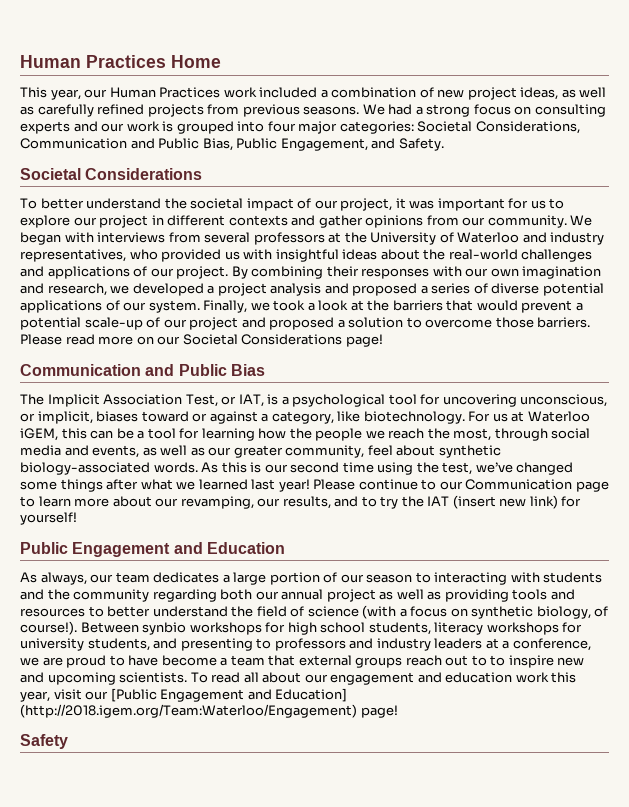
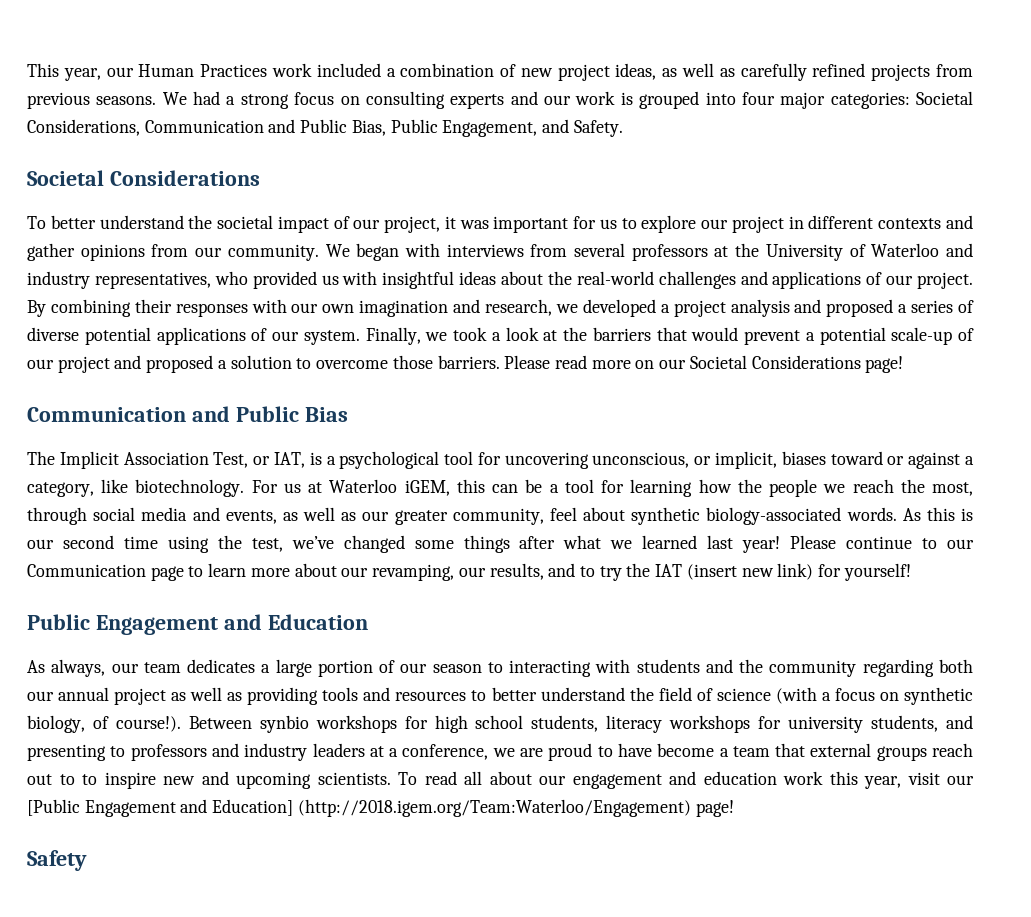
[20,55,221,68] Human Practices Home // -> (27, 70) none

